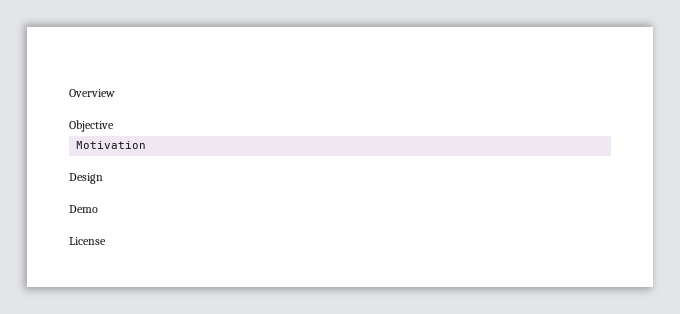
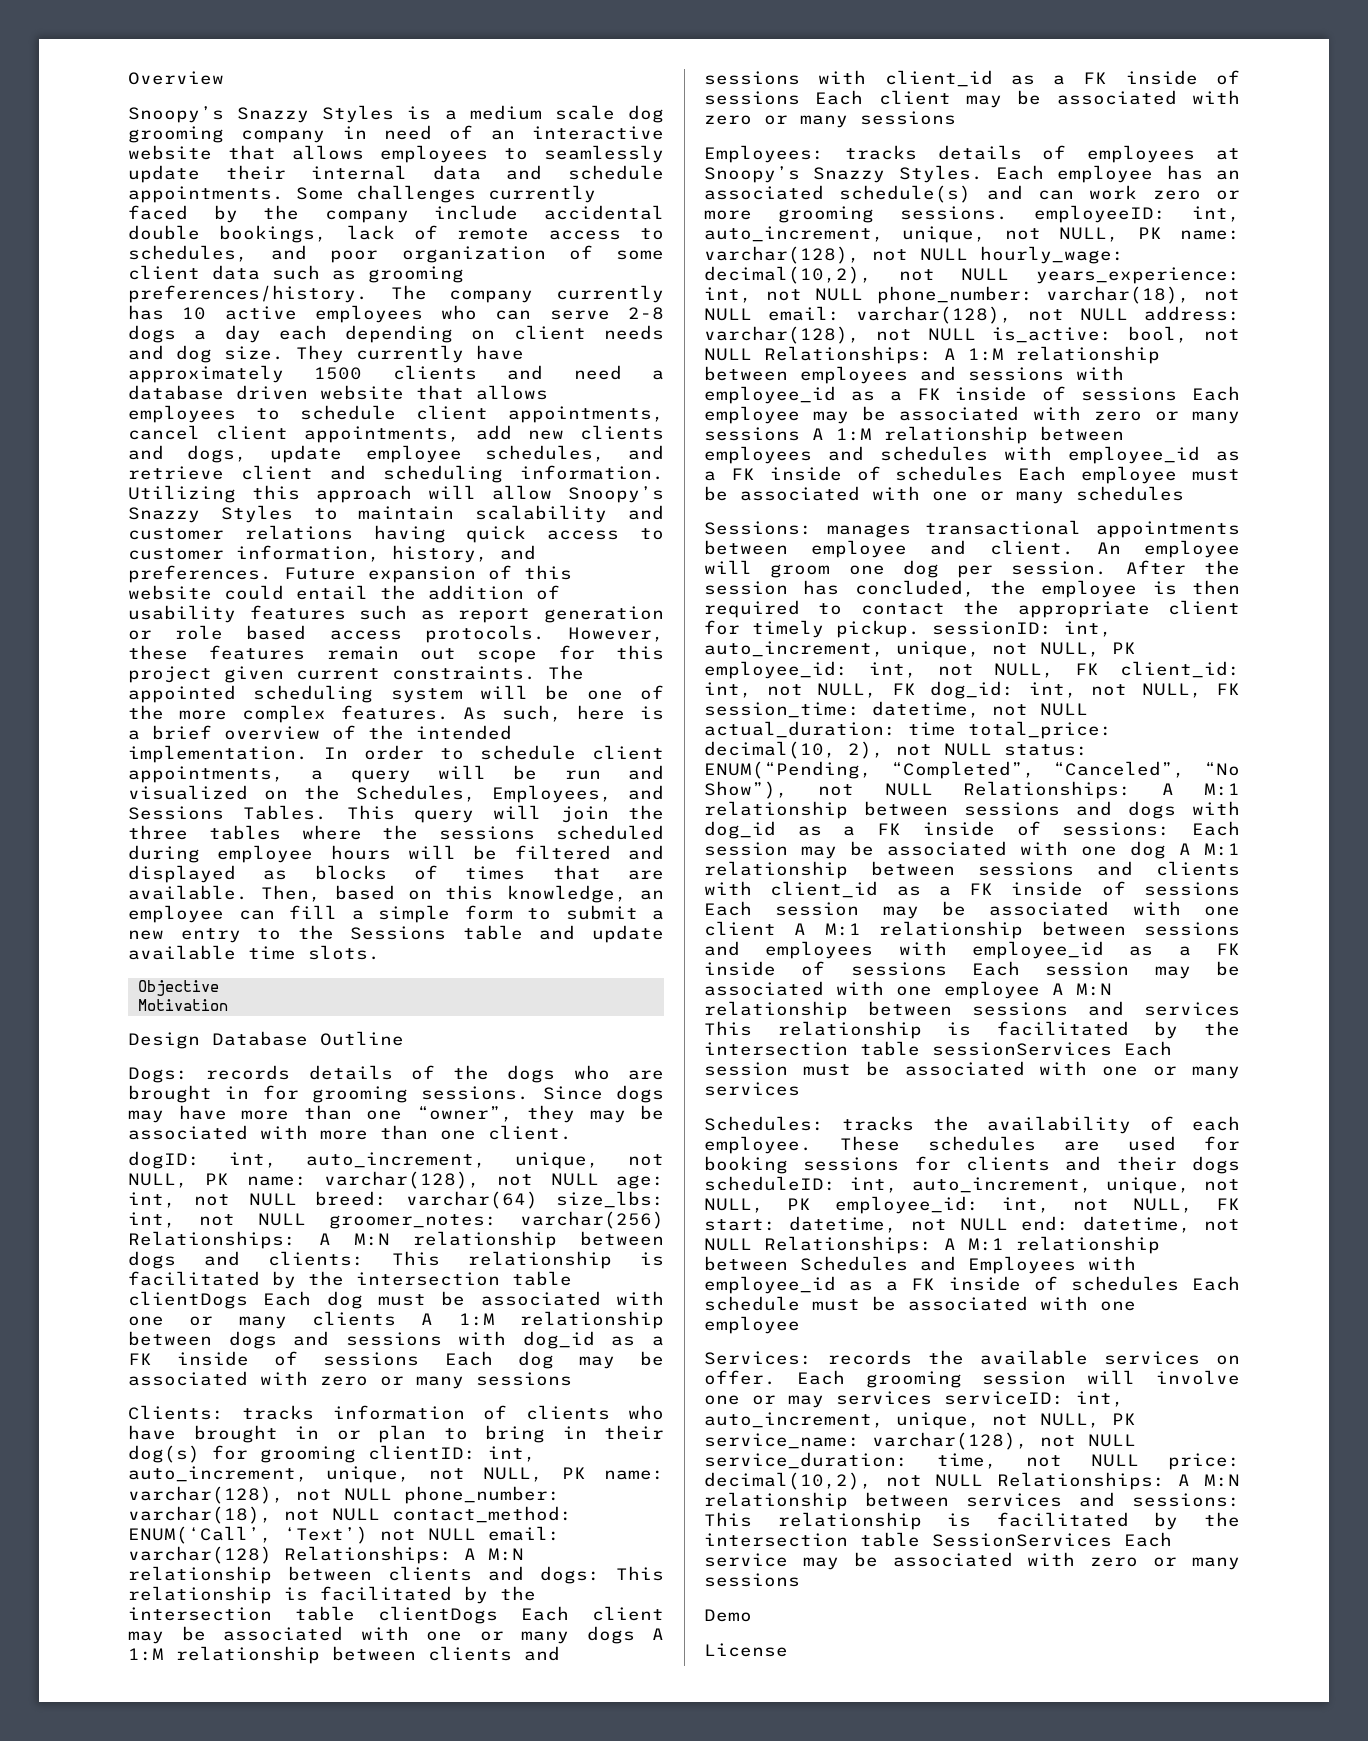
[69,120,114,132] [76,141,147,149] [69,173,103,184] Objective // Motivation // Design -> [128,105,665,123] [128,125,664,143] [128,145,664,163] [128,165,664,183] [128,185,596,203] [128,205,664,223] [128,225,664,243] [128,245,664,263] [128,265,464,283] [128,285,664,303] [128,305,664,323] [128,325,664,343] [128,345,524,363] [128,365,664,383] [128,385,548,400] [128,405,664,423] [128,425,664,443] [128,445,664,463] [128,465,664,483] [128,485,664,503] [128,505,664,523] [128,525,664,543] [128,545,536,563] [128,565,572,583] [128,585,560,600] [128,605,664,623] [128,625,664,643] [128,645,664,663] [128,665,584,683] [128,685,664,703] [128,705,664,723] [128,725,512,740] [128,745,664,763] [128,765,664,783] [128,785,664,803] [128,805,664,823] [128,825,664,840] [128,845,664,863] [128,865,664,883] [128,885,664,903] [128,905,664,923] [128,925,664,943] [128,945,380,960] [137,980,219,996] [137,999,228,1011] [128,1031,404,1049] [128,1065,664,1083] [128,1085,664,1103] [128,1105,664,1123] [128,1125,572,1140] [128,1151,664,1169] [128,1171,664,1189] [128,1191,664,1209] [128,1211,664,1229] [128,1231,664,1249] [128,1251,664,1269] [128,1271,572,1289] [128,1291,664,1309] [128,1311,664,1329] [128,1331,664,1349] [128,1351,665,1369] [128,1371,572,1389] [128,1405,664,1420] [128,1425,664,1443] [128,1445,536,1463] [128,1466,664,1483] [128,1486,560,1504] [128,1506,572,1524] [128,1526,560,1544] [128,1546,524,1564] [128,1566,664,1584] [128,1586,536,1604] [128,1606,664,1624] [128,1626,664,1644] [128,1646,560,1664] [704,70,1240,87] [704,90,1240,108] [704,111,956,128] [704,145,1240,163] [704,165,1240,183] [704,185,1240,203] [704,205,1240,223] [704,226,1240,243] [704,246,1124,264] [704,266,1240,284] [704,286,1240,304] [704,306,1240,324] [704,326,1240,344] [704,346,1160,364] [704,366,1124,384] [704,386,1240,404] [704,406,1240,424] [704,426,1124,444] [704,446,1240,464] [704,466,1240,484] [704,486,1184,504] [704,520,1240,538] [704,540,1240,558] [704,560,1240,578] [704,580,1240,598] [704,600,1240,618] [704,620,1112,638] [704,641,1136,658] [704,661,1240,679] [704,681,1240,699] [704,701,1088,718] [704,721,1112,739] [704,741,1088,759] [704,761,1240,779] [704,781,1240,799] [704,801,1240,819] [704,821,1240,839] [704,841,1240,859] [704,861,1240,879] [704,881,1240,898] [704,901,1240,919] [704,921,1240,939] [704,941,1240,959] [704,961,1240,979] [704,981,1112,999] [704,1001,1240,1019] [704,1021,1240,1039] [704,1041,1172,1056] [704,1061,1240,1079] [704,1082,800,1096] [704,1116,1240,1134] [704,1136,1240,1154] [704,1156,1240,1174] [704,1176,1240,1194] [704,1196,1240,1214] [704,1216,1240,1233] [704,1236,1160,1254] [704,1256,1136,1274] [704,1276,1240,1294] [704,1296,1136,1311] [704,1316,800,1334] [704,1350,1240,1365] [704,1370,1240,1388] [704,1391,1124,1408] [704,1412,1136,1429] [704,1432,1136,1450] [704,1452,1240,1470] [704,1472,1240,1490] [704,1492,1240,1510] [704,1512,1240,1530] [704,1532,1172,1547] [704,1552,1240,1570] [704,1573,800,1587] Snoopy’s Snazzy Styles is a medium scale dog grooming company in need of an interactive website that allows employees to seamlessly update their internal data and schedule appointments. Some challenges currently faced by the company include accidental double bookings, lack of remote access to schedules, and poor organization of some client data such as grooming preferences/history. The company currently has 10 active employees who can serve 2-8 dogs a day each depending on client needs and dog size. They currently have approximately 1500 clients and need a database driven website that allows employees to schedule client appointments, cancel client appointments, add new clients and dogs, update employee schedules, and retrieve client and scheduling information. Utilizing this approach will allow Snoopy’s Snazzy Styles to maintain scalability and customer relations having quick access to customer information, history, and preferences. Future expansion of this website could entail the addition of usability features such as report generation or role based access protocols. However, these features remain out scope for this project given current constraints. The appointed scheduling system will be one of the more complex features. As such, here is a brief overview of the intended implementation. In order to schedule client appointments, a query will be run and visualized on the Schedules, Employees, and Sessions Tables. This query will join the three tables where the sessions scheduled during employee hours will be filtered and displayed as blocks of times that are available. Then, based on this knowledge, an employee can fill a simple form to submit a new entry to the Sessions table and update available time slots. // Objective // Motivation // Design Database Outline // Dogs: records details of the dogs who are brought in for grooming sessions. Since dogs may have more than one “owner”, they may be associated with more than one client. // dogID: int, auto_increment, unique, not NULL, PK name: varchar(128), not NULL age: int, not NULL breed: varchar(64) size_lbs: int, not NULL groomer_notes: varchar(256) Relationships: A M:N relationship between dogs and clients: This relationship is facilitated by the intersection table clientDogs Each dog must be associated with one or many clients A 1:M relationship between dogs and sessions with dog_id as a FK inside of sessions Each dog may be associated with zero or many sessions // Clients: tracks information of clients who have brought in or plan to bring in their dog(s) for grooming clientID: int, auto_increment, unique, not NULL, PK name: varchar(128), not NULL phone_number: varchar(18), not NULL contact_method: ENUM(‘Call’, ‘Text’) not NULL email: varchar(128) Relationships: A M:N relationship between clients and dogs: This relationship is facilitated by the intersection table clientDogs Each client may be associated with one or many dogs A 1:M relationship between clients and sessions with client_id as a FK inside of sessions Each client may be associated with zero or many sessions // Employees: tracks details of employees at Snoopy’s Snazzy Styles. Each employee has an associated schedule(s) and can work zero or more grooming sessions. employeeID: int, auto_increment, unique, not NULL, PK name: varchar(128), not NULL hourly_wage: decimal(10,2), not NULL years_experience: int, not NULL phone_number: varchar(18), not NULL email: varchar(128), not NULL address: varchar(128), not NULL is_active: bool, not NULL Relationships: A 1:M relationship between employees and sessions with employee_id as a FK inside of sessions Each employee may be associated with zero or many sessions A 1:M relationship between employees and schedules with employee_id as a FK inside of schedules Each employee must be associated with one or many schedules // Sessions: manages transactional appointments between employee and client. An employee will groom one dog per session. After the session has concluded, the employee is then required to contact the appropriate client for timely pickup. sessionID: int, auto_increment, unique, not NULL, PK employee_id: int, not NULL, FK client_id: int, not NULL, FK dog_id: int, not NULL, FK session_time: datetime, not NULL actual_duration: time total_price: decimal(10, 2), not NULL status: ENUM(“Pending, “Completed”, “Canceled”, “No Show”), not NULL Relationships: A M:1 relationship between sessions and dogs with dog_id as a FK inside of sessions: Each session may be associated with one dog A M:1 relationship between sessions and clients with client_id as a FK inside of sessions Each session may be associated with one client A M:1 relationship between sessions and employees with employee_id as a FK inside of sessions Each session may be associated with one employee A M:N relationship between sessions and services This relationship is facilitated by the intersection table sessionServices Each session must be associated with one or many services // Schedules: tracks the availability of each employee. These schedules are used for booking sessions for clients and their dogs scheduleID: int, auto_increment, unique, not NULL, PK employee_id: int, not NULL, FK start: datetime, not NULL end: datetime, not NULL Relationships: A M:1 relationship between Schedules and Employees with employee_id as a FK inside of schedules Each schedule must be associated with one employee // Services: records the available services on offer. Each grooming session will involve one or may services serviceID: int, auto_increment, unique, not NULL, PK service_name: varchar(128), not NULL service_duration: time, not NULL price: decimal(10,2), not NULL Relationships: A M:N relationship between services and sessions: This relationship is facilitated by the intersection table SessionServices Each service may be associated with zero or many sessions

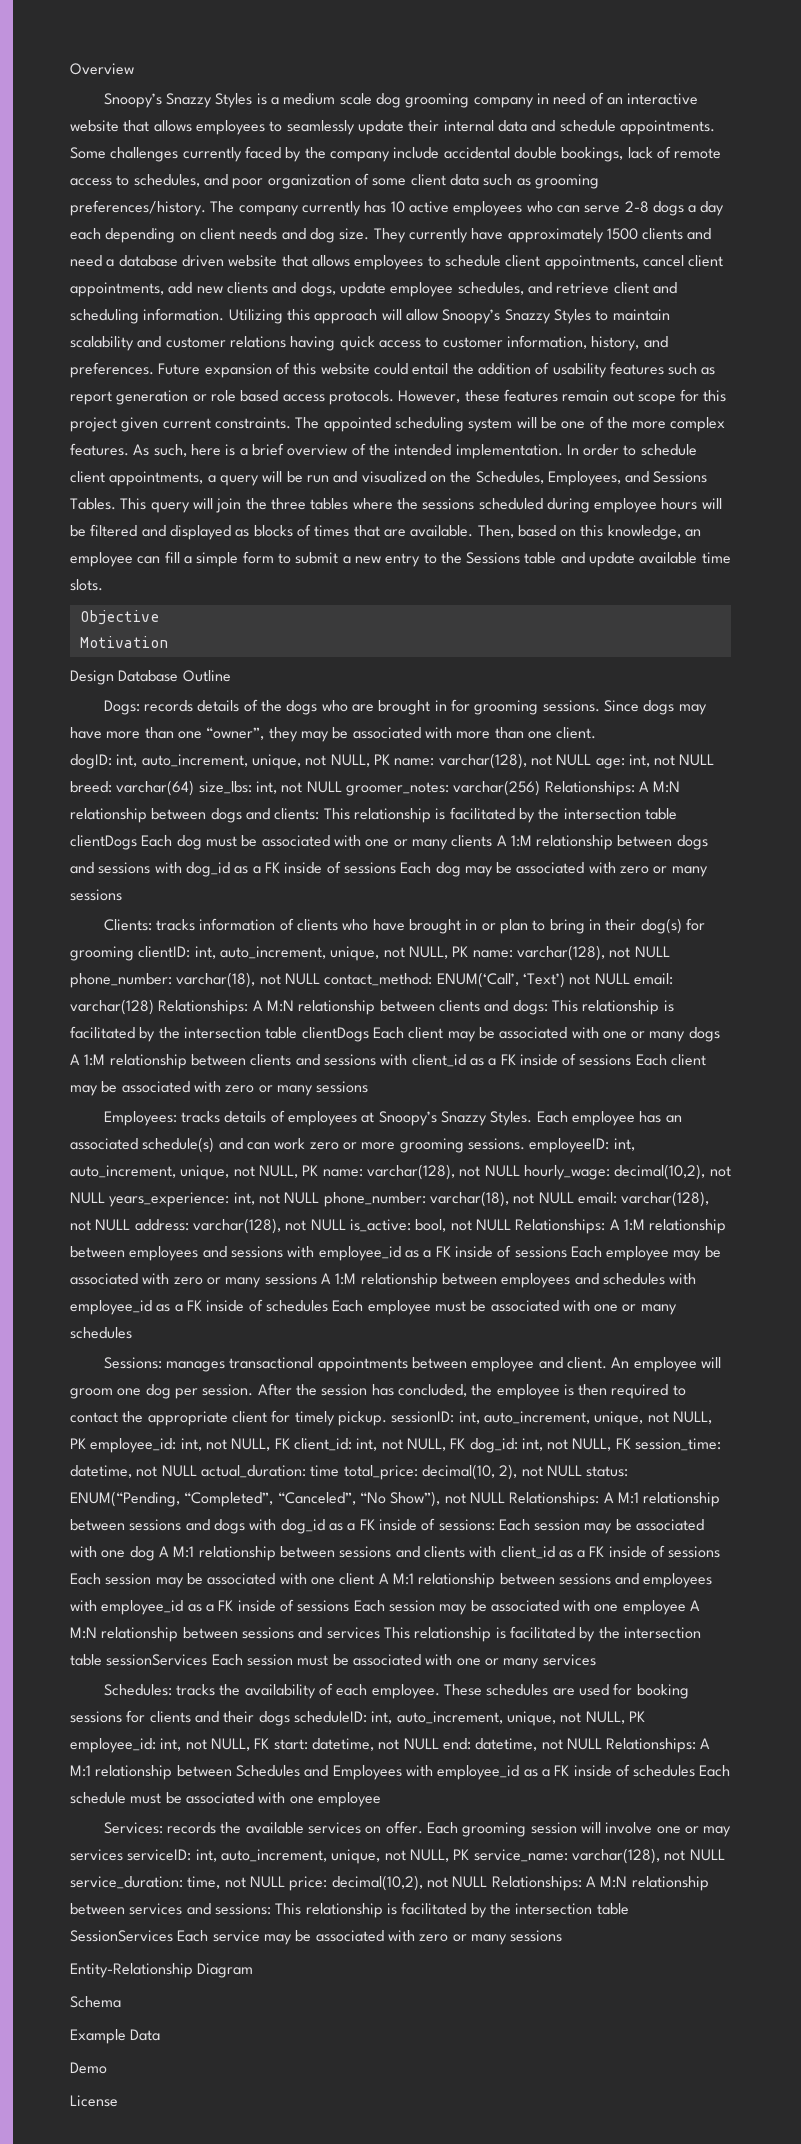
(800, 1580) none -> [70,1963,254,1978] [70,1996,121,2008] [70,2029,161,2044] // Entity-Relationship Diagram // Schema // Example Data

